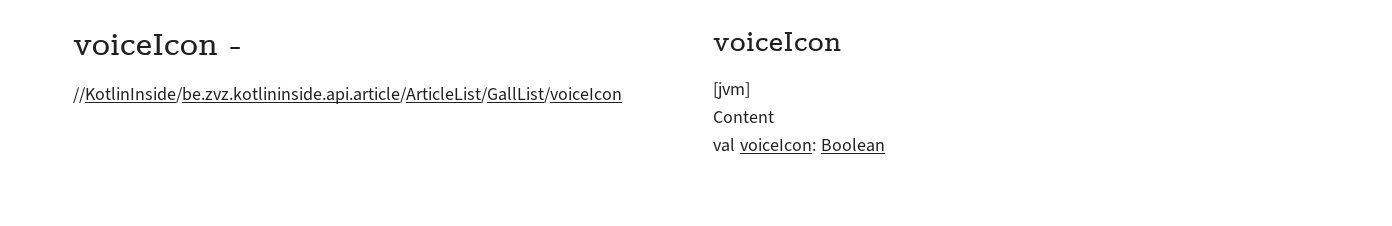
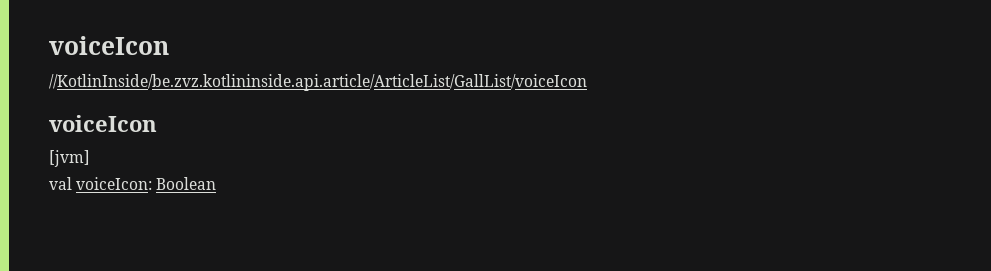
[73,34,242,55] voiceIcon - -> [49,36,169,55] voiceIcon
[713,111,774,123] // Content -> (90, 158) none

